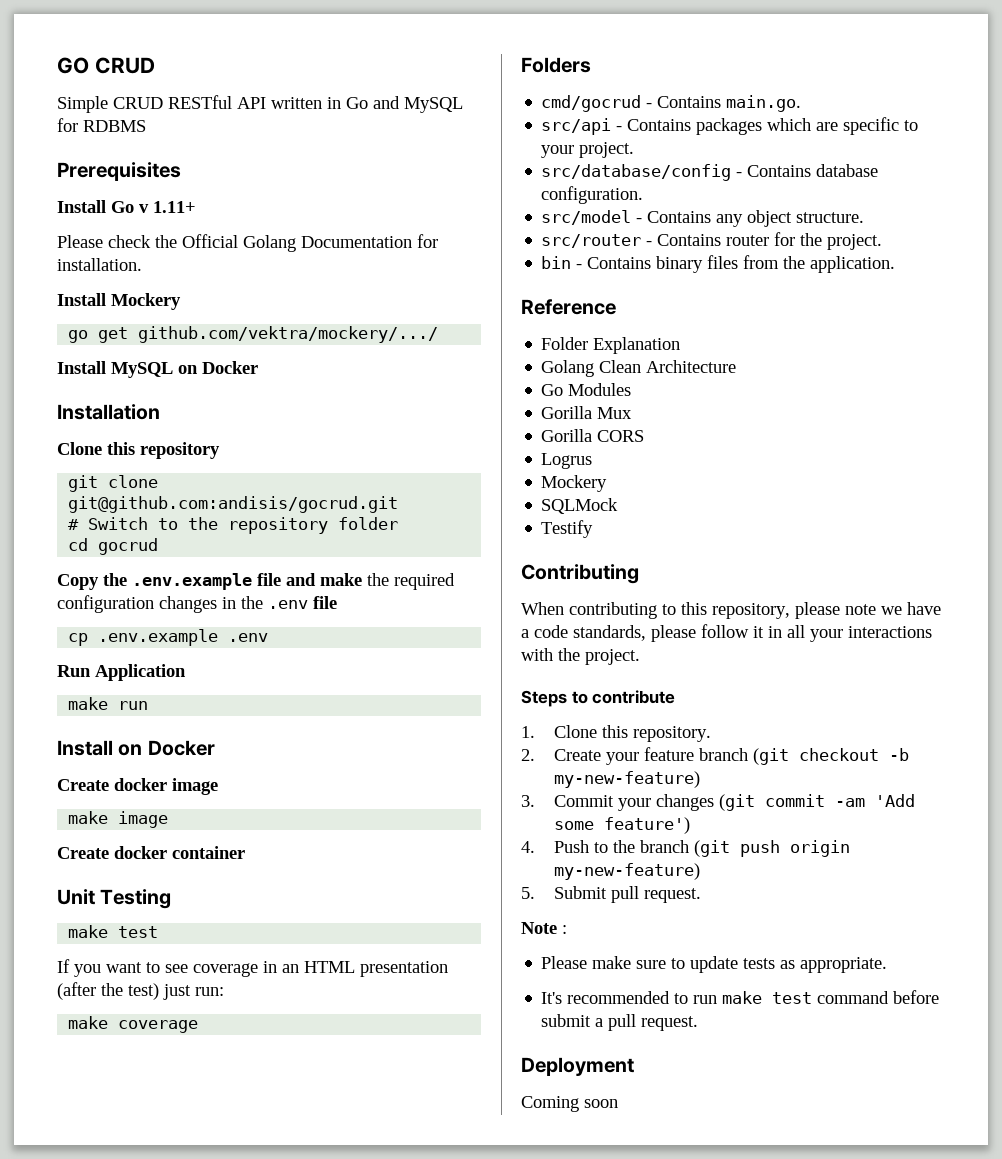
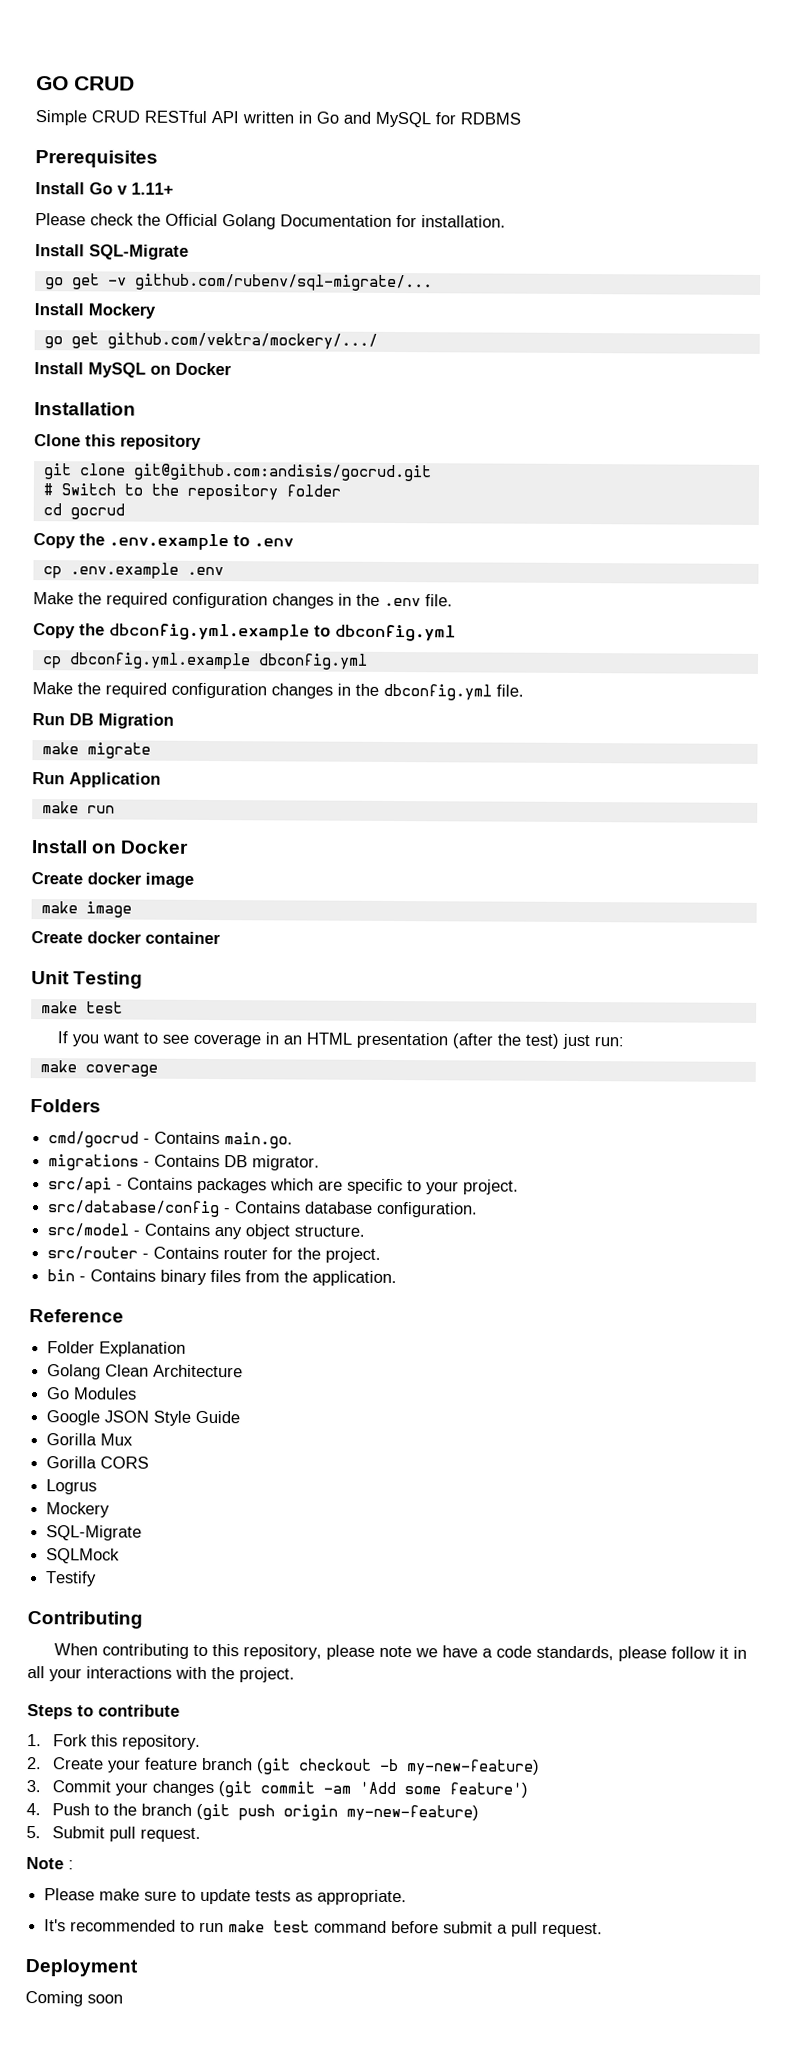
(142, 264) none -> [35,244,189,260] [44,273,433,292] // Install SQL-Migrate // go get -v github.com/rubenv/sql-migrate/...
[257,573,362,586] file and make -> [233,535,294,548] [42,562,224,579] [33,592,74,605] to .env // cp .env.example .env // Make
[313,596,337,609] [68,629,269,646] file // cp .env.example .env -> [425,594,453,607] [33,623,456,642] [41,652,368,670] [32,682,524,701] [32,713,174,729] [41,742,151,759] file. // Copy the dbconfig.yml.example to dbconfig.yml // cp dbconfig.yml.example dbconfig.yml // Make the required configuration changes in the dbconfig.yml file. // Run DB Migration // make migrate
(802, 103) none -> [48,1154,321,1171] // migrations - Contains DB migrator.
(632, 389) none -> [46,1410,241,1426] // Google JSON Style Guide
(608, 483) none -> [46,1525,143,1541] // SQL-Migrate
[553,725,597,738] Clone -> [52,1734,88,1747] Fork

